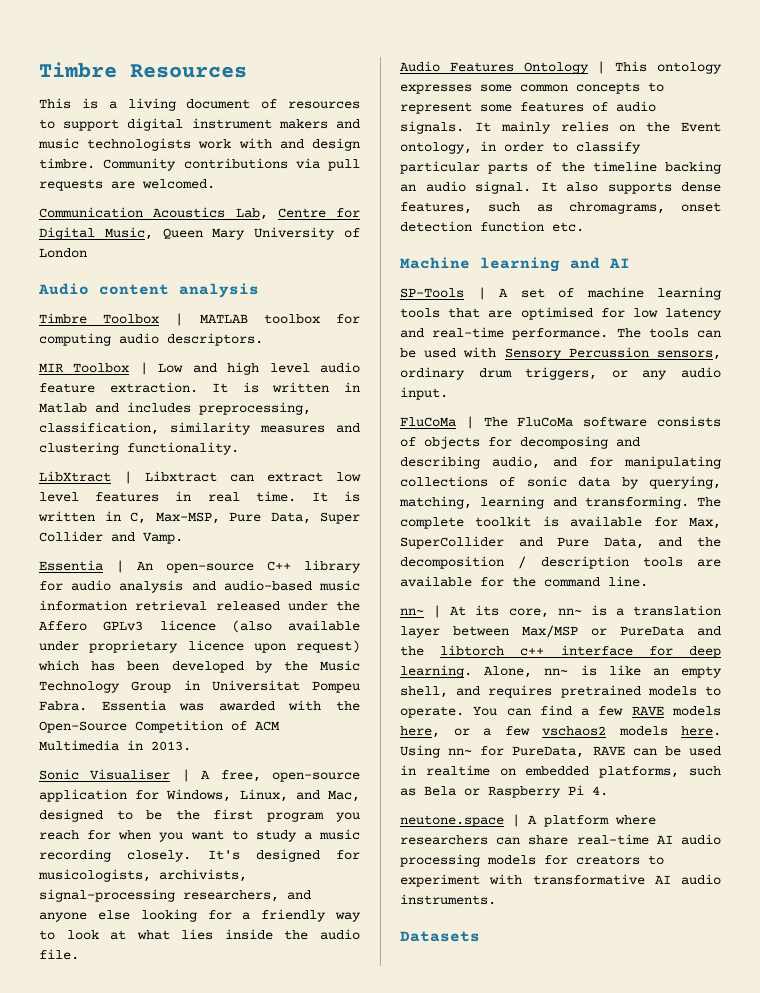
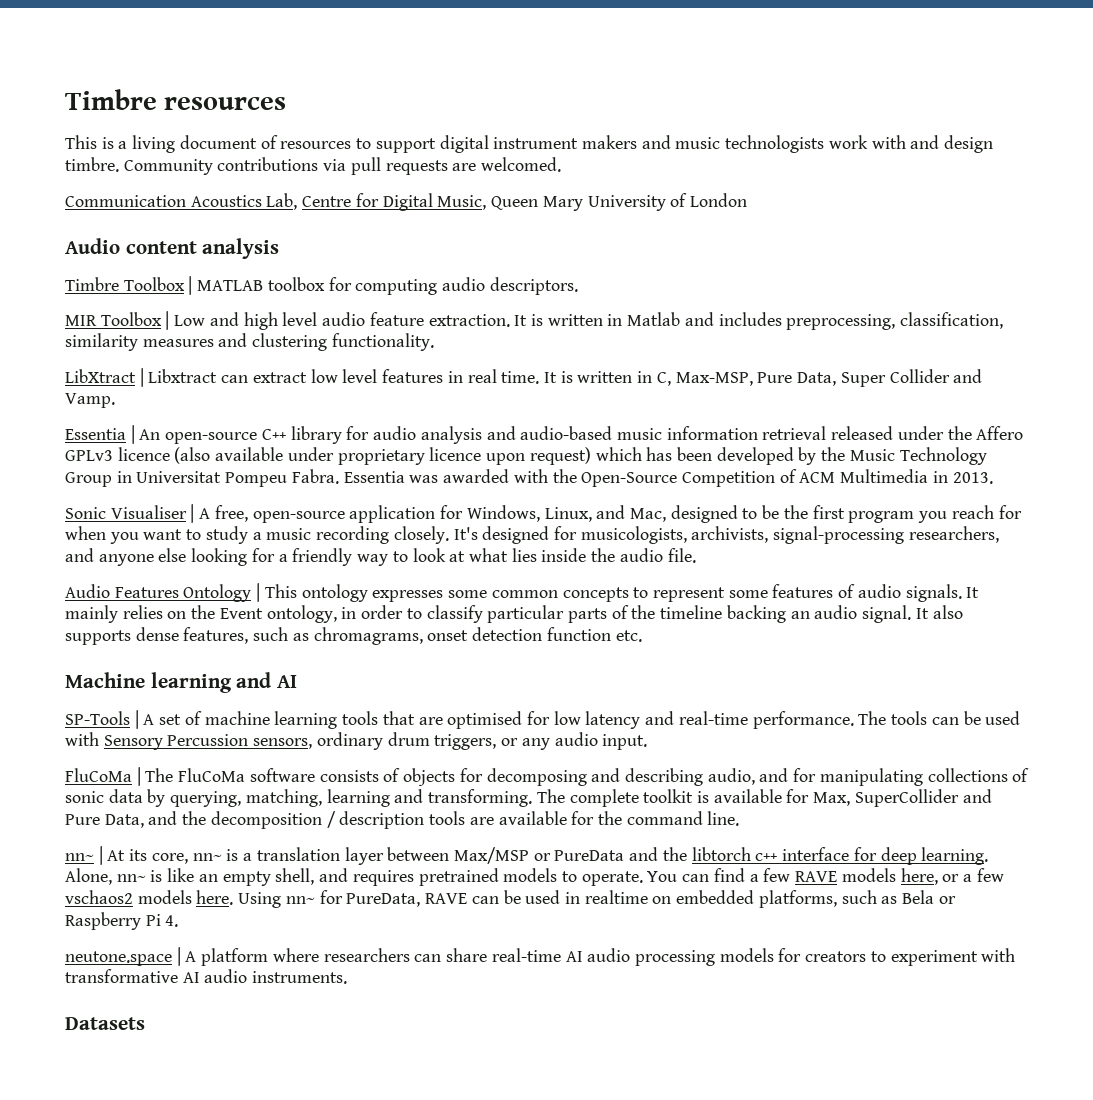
[39,62,247,78] Timbre Resources -> [65,89,287,110] Timbre resources

